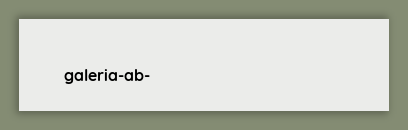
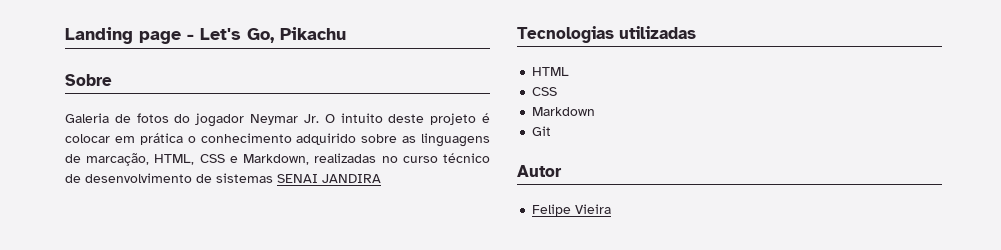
[64,69,150,84] galeria-ab- -> [65,27,346,44] [65,74,112,86] [65,113,490,127] [65,133,490,147] [65,153,491,166] [65,173,381,183] [517,26,696,43] [532,67,570,76] [532,87,558,96] [532,107,596,116] [532,126,552,136] [517,165,562,177] [532,204,612,216] Landing page - Let's Go, Pikachu // Sobre // Galeria de fotos do jogador Neymar Jr. O intuito deste projeto é colocar em prática o conhecimento adquirido sobre as linguagens de marcação, HTML, CSS e Markdown, realizadas no curso técnico de desenvolvimento de sistemas SENAI JANDIRA // Tecnologias utilizadas // HTML // CSS // Markdown // Git // Autor // Felipe Vieira

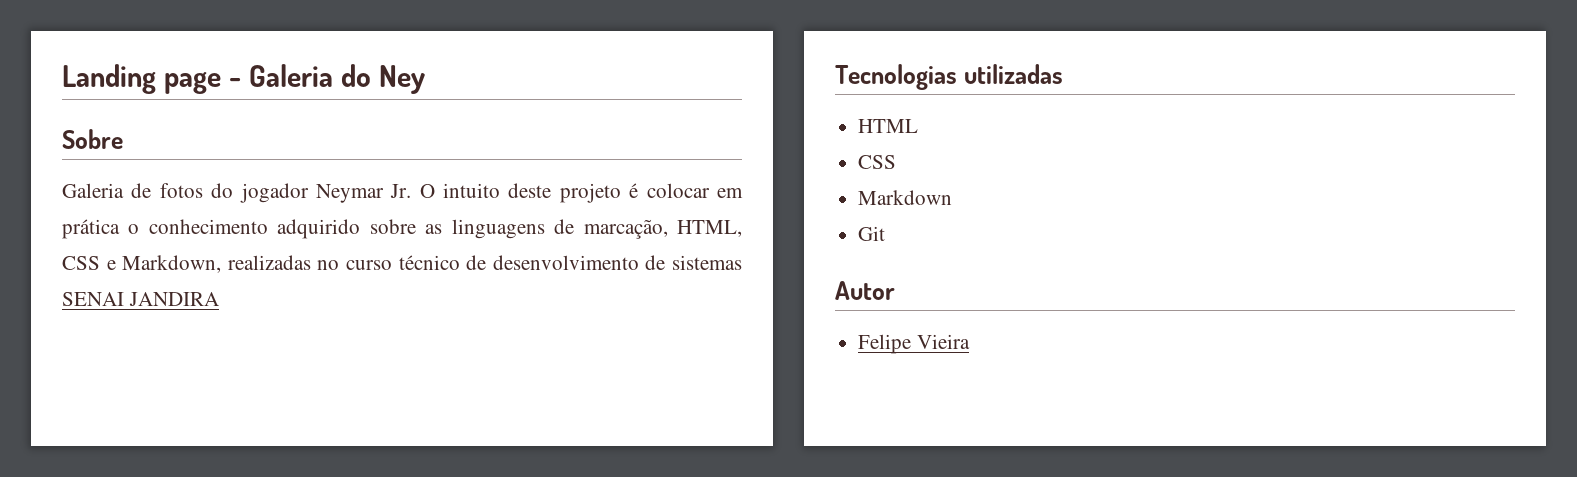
[200,27,346,43] Let's Go, Pikachu -> [248,64,425,94] Galeria do Ney

